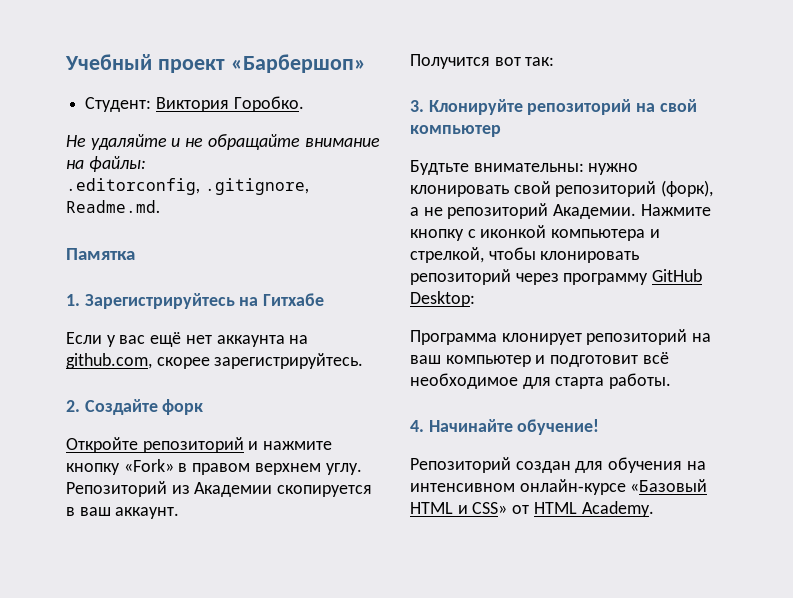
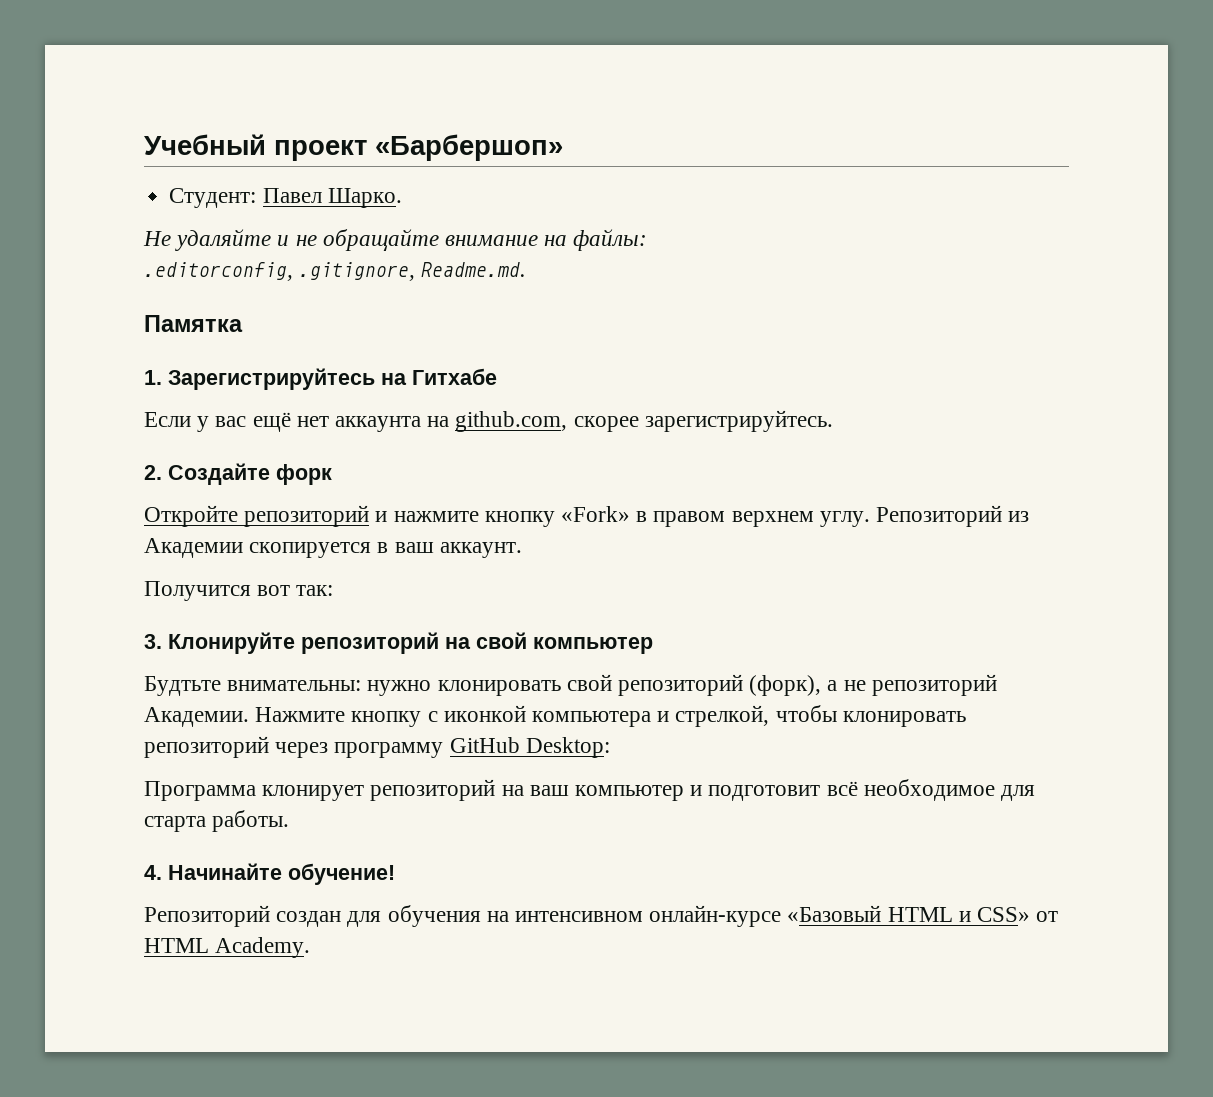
[155,96,304,112] Виктория Горобко. -> [262,188,402,208] Павел Шарко.

